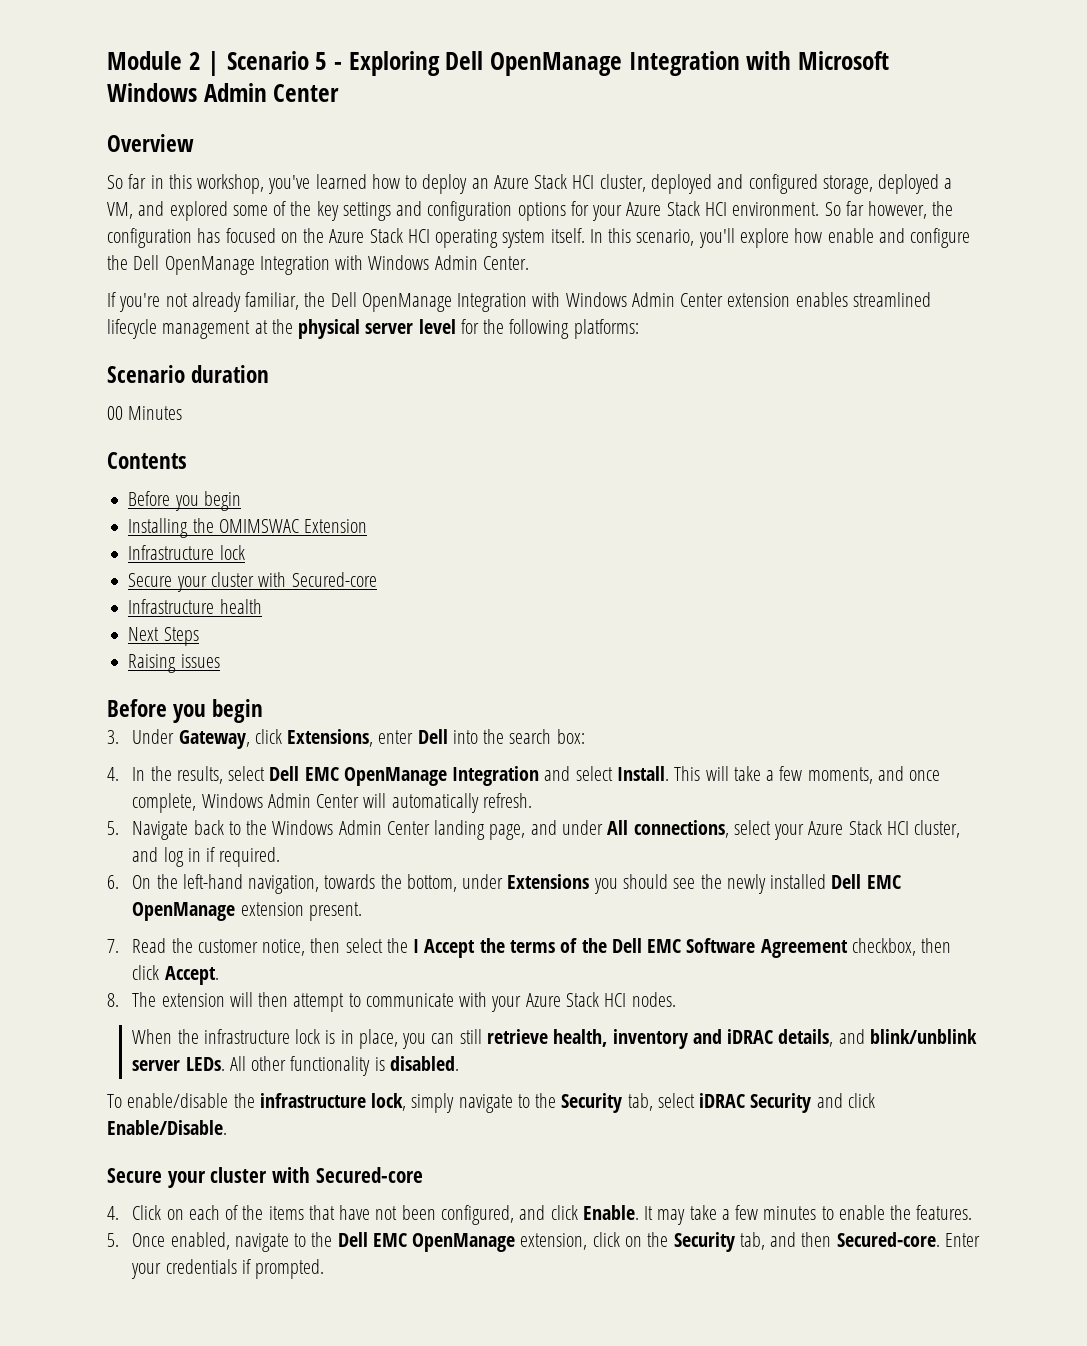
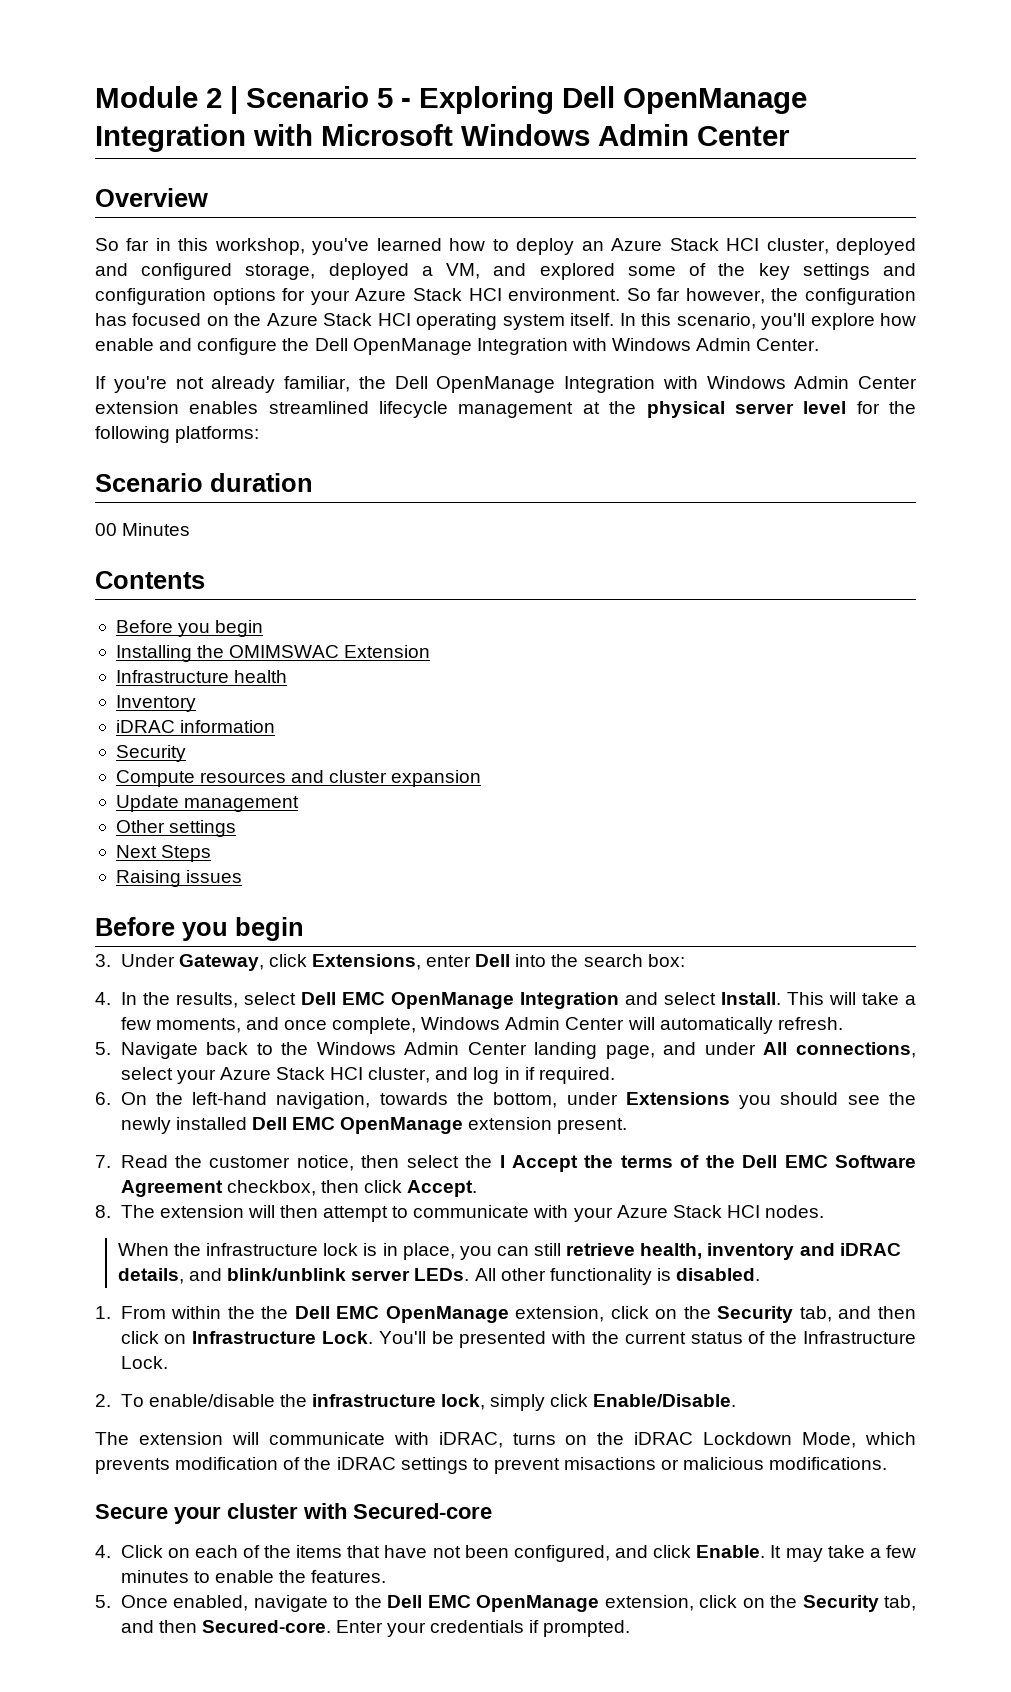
[219,545,245,560] [128,572,377,592] [128,599,262,614] lock // Secure your cluster with Secured-core // Infrastructure health -> [234,670,288,683] [115,695,196,712] [115,720,276,733] [115,745,186,762] [115,770,482,787] [115,795,300,812] [115,820,237,837] health // Inventory // iDRAC information // Security // Compute resources and cluster expansion // Update management // Other settings
(459, 1063) none -> [95,1306,917,1323] [120,1331,916,1348] [120,1356,168,1369] [95,1394,111,1407] 1. From within the the Dell EMC OpenManage extension, click on the Security tab, and then click on Infrastructure Lock. You'll be presented with the current status of the Infrastructure Lock. // 2.
[458,1093,875,1113] [107,1120,227,1135] navigate to the Security tab, select iDRAC Security and click Enable/Disable. -> [550,1394,737,1407] [95,1432,916,1448] [95,1457,888,1474] click Enable/Disable. // The extension will communicate with iDRAC, turns on the iDRAC Lockdown Mode, which prevents modification of the iDRAC settings to prevent misactions or malicious modifications.

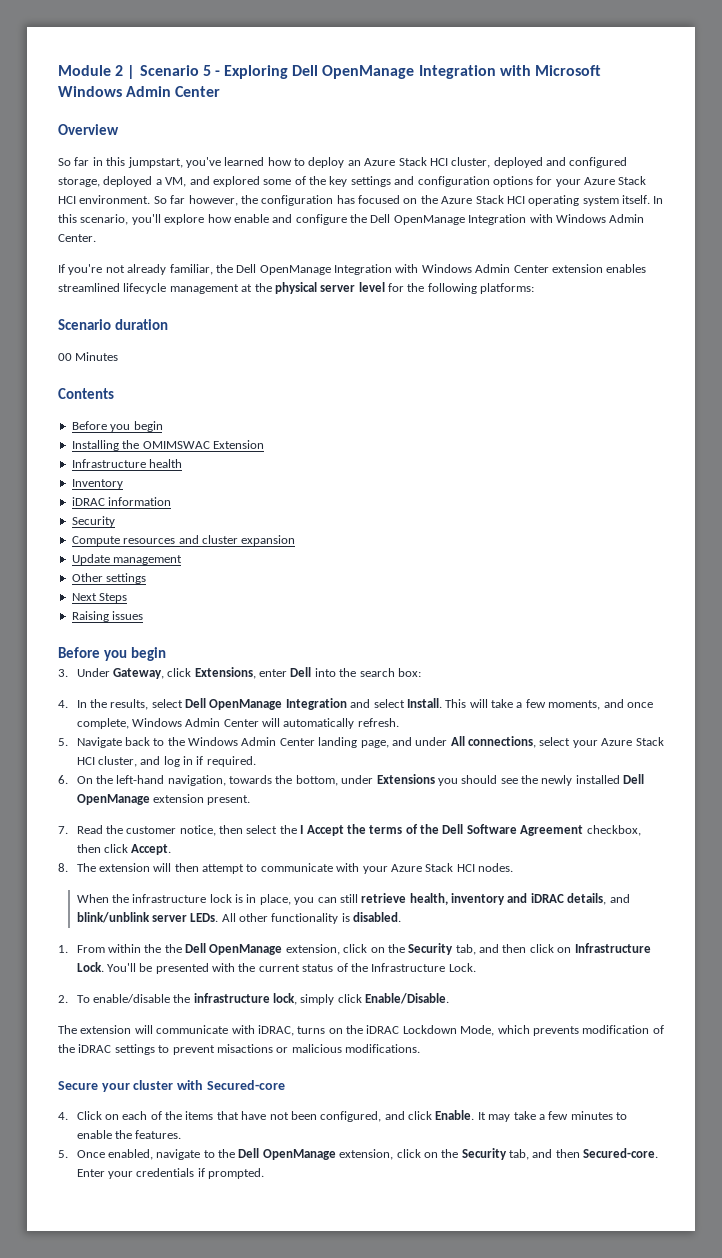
[214,238,305,255] workshop, -> [127,157,183,168] jumpstart,
[341,992,385,1005] EMC -> (207, 703) none
[291,1117,335,1130] EMC -> (645, 779) none
[784,1155,828,1168] EMC -> (464, 829) none
[336,1306,380,1319] EMC -> (207, 948) none
[427,1595,471,1608] EMC -> (260, 1153) none

